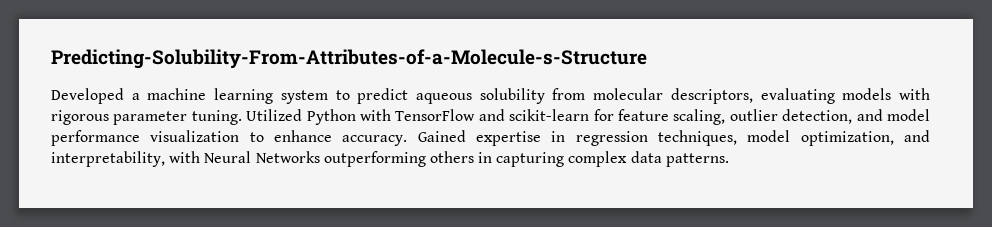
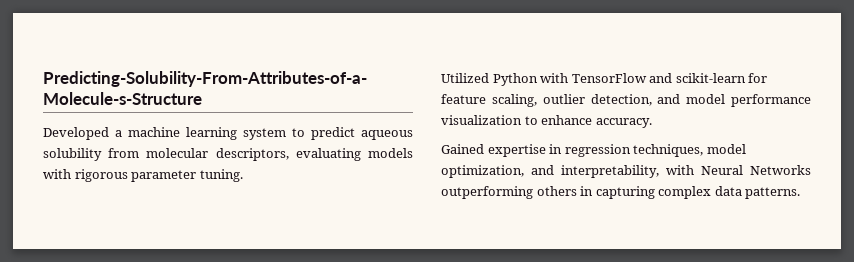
(242, 117) none -> (243, 175) //
(408, 140) none -> (652, 123) //

